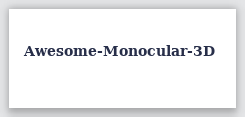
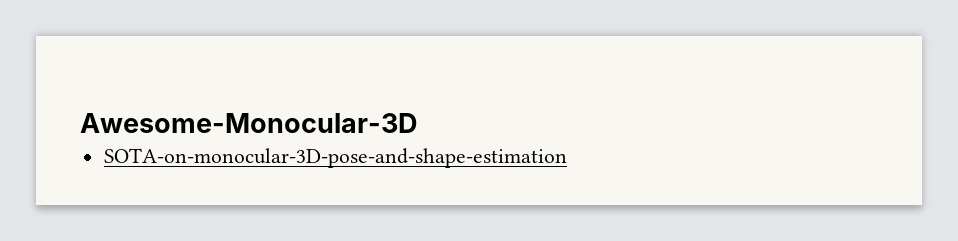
(215, 50) none -> [103,148,567,168] // SOTA-on-monocular-3D-pose-and-shape-estimation

